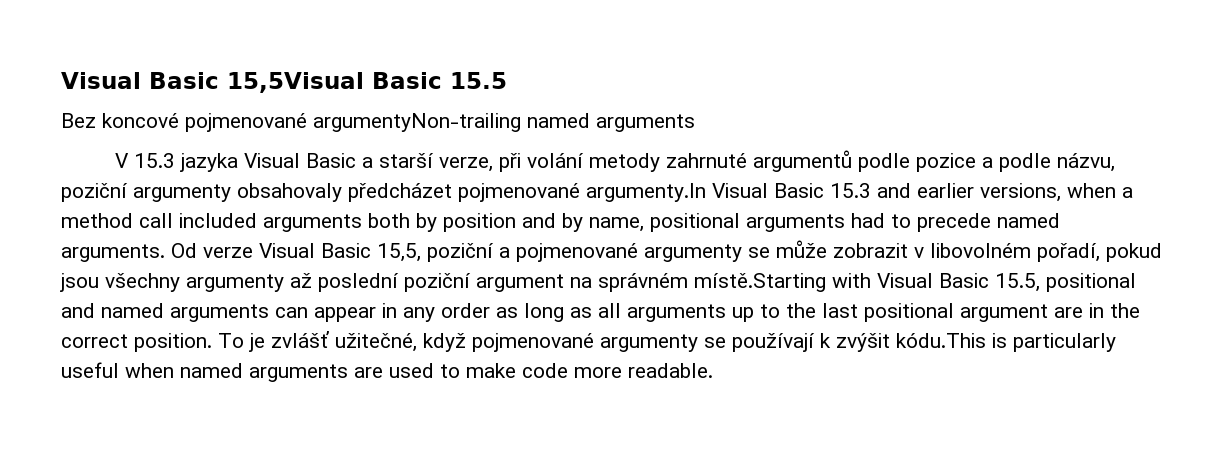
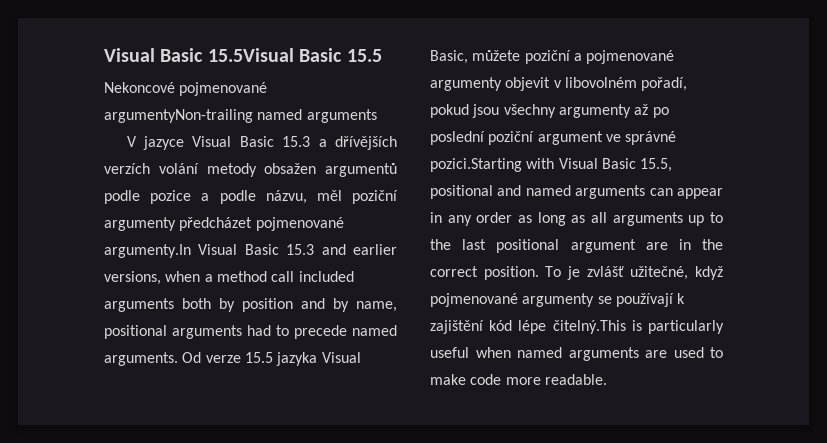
[61,72,364,93] Visual Basic 15,5Visual -> [104,48,294,62] Visual Basic 15.5Visual
[61,113,179,128] Bez koncové -> [104,82,175,93] Nekoncové
[133,153,521,172] 15.3 jazyka Visual Basic a starší verze, při -> [143,136,397,150] [104,163,150,174] jazyce Visual Basic 15.3 a dřívějších verzích
[665,153,747,168] zahrnuté -> [264,163,317,174] obsažen
(1115, 162) none -> [316,190,342,201] měl
[237,183,342,202] obsahovaly -> (176, 224) none
[259,243,421,262] Visual Basic 15,5, -> [244,352,361,366] [430,50,521,64] 15.5 jazyka Visual Basic, můžete
[748,240,908,258] se může zobrazit -> [505,77,551,91] objevit
(312, 280) none -> [652,107,669,118] po
[570,273,826,292] na správném místě.Starting -> [605,131,677,145] [430,158,522,172] ve správné pozici.Starting
[836,333,986,352] zvýšit kódu.This -> [430,320,626,334] zajištění kód lépe čitelný.This

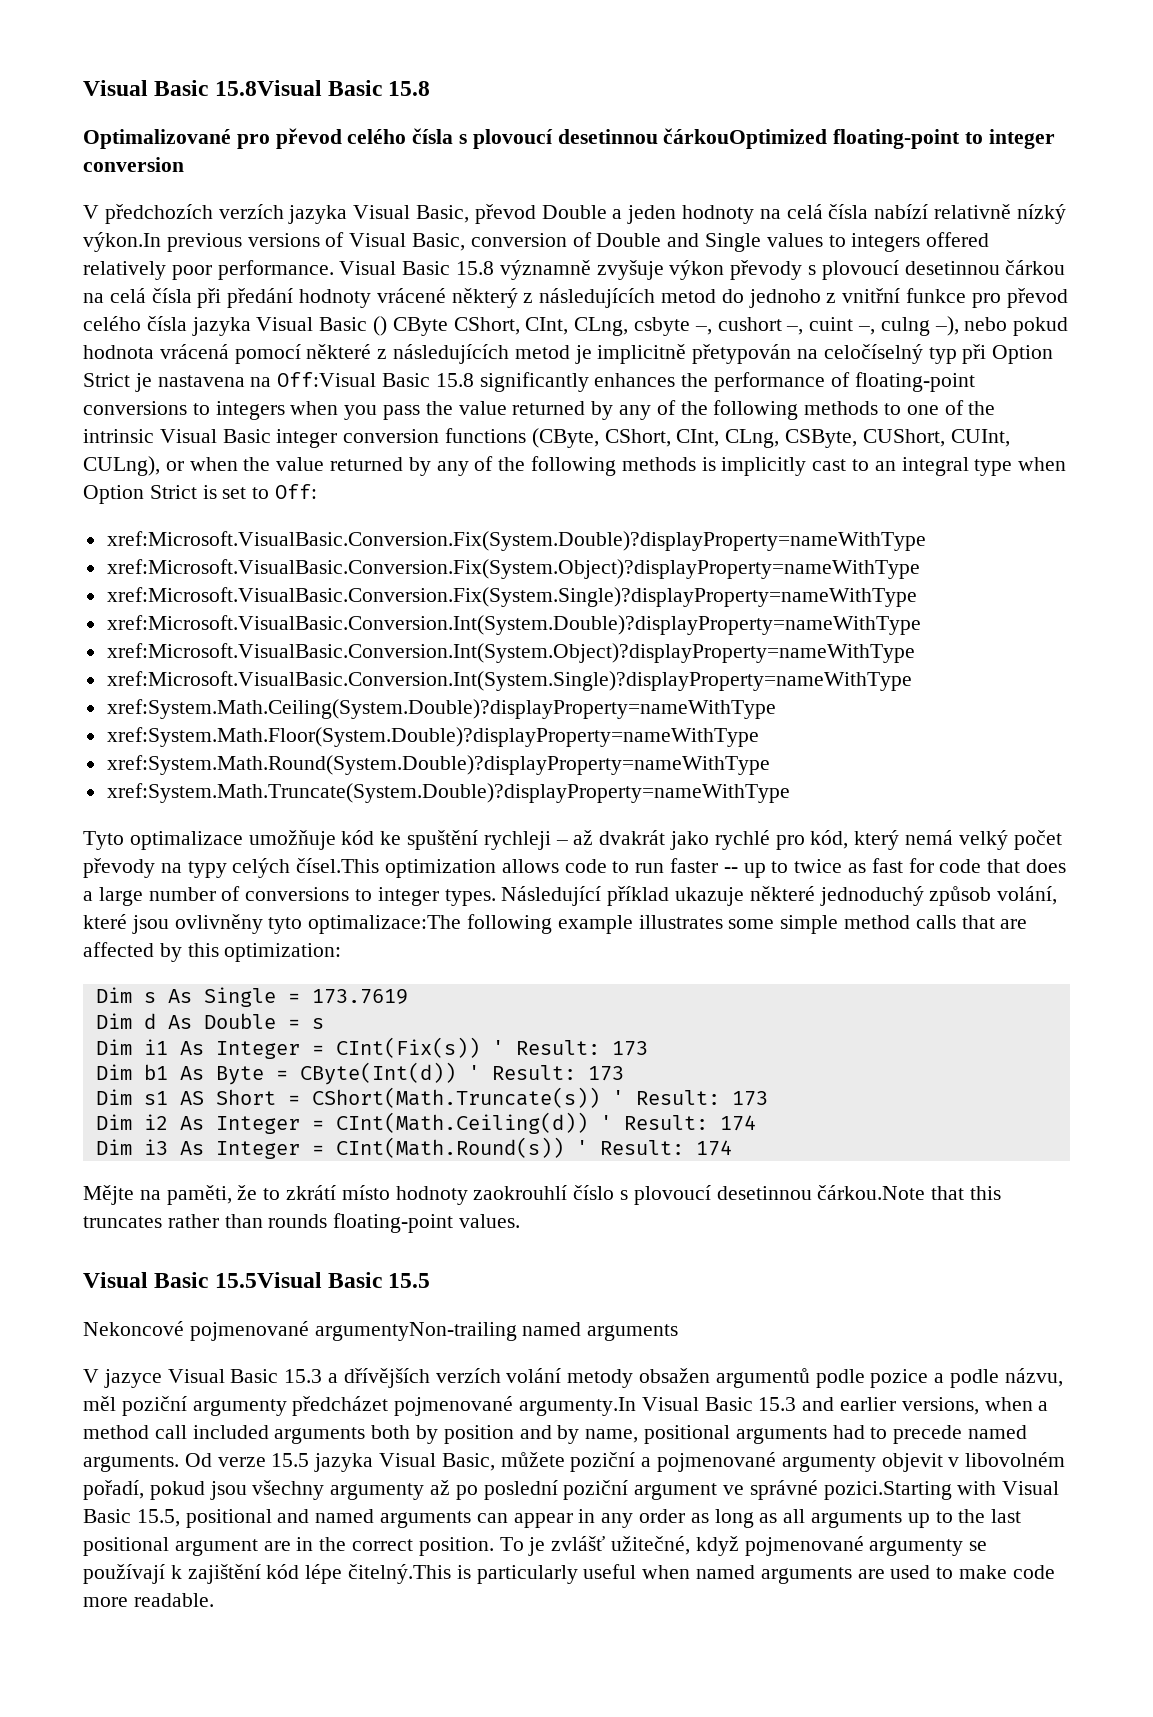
[104,48,204,62] Visual Basic -> [83,80,431,96] [83,128,1055,149] [83,157,184,172] [83,204,1066,224] [83,232,990,252] [83,260,1066,280] [83,288,1068,308] [83,316,1069,336] [83,344,1054,364] [83,372,975,392] [83,400,996,420] [83,428,1010,448] [83,456,1067,476] [83,484,318,504] [106,531,926,551] [106,559,920,579] [106,587,917,607] [106,615,921,635] [106,643,915,663] [106,671,912,691] [106,699,776,719] [106,727,759,747] [106,755,770,775] [106,783,790,803] [83,830,1062,850] [83,858,1067,878] [83,886,1058,906] [83,914,1028,934] [83,942,342,962] [95,987,408,1007] [95,1013,324,1029] [95,1037,648,1059] [95,1062,624,1085] [95,1087,768,1108] [95,1112,756,1134] [95,1137,732,1159] [83,1185,1002,1205] [83,1213,521,1233] [83,1272,209,1288] Visual Basic 15.8Visual Basic 15.8 // Optimalizované pro převod celého čísla s plovoucí desetinnou čárkouOptimized floating-point to integer conversion // V předchozích verzích jazyka Visual Basic, převod Double a jeden hodnoty na celá čísla nabízí relativně nízký výkon.In previous versions of Visual Basic, conversion of Double and Single values to integers offered relatively poor performance. Visual Basic 15.8 významně zvyšuje výkon převody s plovoucí desetinnou čárkou na celá čísla při předání hodnoty vrácené některý z následujících metod do jednoho z vnitřní funkce pro převod celého čísla jazyka Visual Basic () CByte CShort, CInt, CLng, csbyte –, cushort –, cuint –, culng –), nebo pokud hodnota vrácená pomocí některé z následujících metod je implicitně přetypován na celočíselný typ při Option Strict je nastavena na Off:Visual Basic 15.8 significantly enhances the performance of floating-point conversions to integers when you pass the value returned by any of the following methods to one of the intrinsic Visual Basic integer conversion functions (CByte, CShort, CInt, CLng, CSByte, CUShort, CUInt, CULng), or when the value returned by any of the following methods is implicitly cast to an integral type when Option Strict is set to Off: // xref:Microsoft.VisualBasic.Conversion.Fix(System.Double)?displayProperty=nameWithType // xref:Microsoft.VisualBasic.Conversion.Fix(System.Object)?displayProperty=nameWithType // xref:Microsoft.VisualBasic.Conversion.Fix(System.Single)?displayProperty=nameWithType // xref:Microsoft.VisualBasic.Conversion.Int(System.Double)?displayProperty=nameWithType // xref:Microsoft.VisualBasic.Conversion.Int(System.Object)?displayProperty=nameWithType // xref:Microsoft.VisualBasic.Conversion.Int(System.Single)?displayProperty=nameWithType // xref:System.Math.Ceiling(System.Double)?displayProperty=nameWithType // xref:System.Math.Floor(System.Double)?displayProperty=nameWithType // xref:System.Math.Round(System.Double)?displayProperty=nameWithType // xref:System.Math.Truncate(System.Double)?displayProperty=nameWithType // Tyto optimalizace umožňuje kód ke spuštění rychleji – až dvakrát jako rychlé pro kód, který nemá velký počet převody na typy celých čísel.This optimization allows code to run faster -- up to twice as fast for code that does a large number of conversions to integer types. Následující příklad ukazuje některé jednoduchý způsob volání, které jsou ovlivněny tyto optimalizace:The following example illustrates some simple method calls that are affected by this optimization: // Dim s As Single = 173.7619 // Dim d As Double = s // Dim i1 As Integer = CInt(Fix(s)) ' Result: 173 // Dim b1 As Byte = CByte(Int(d)) ' Result: 173 // Dim s1 AS Short = CShort(Math.Truncate(s)) ' Result: 173 // Dim i2 As Integer = CInt(Math.Ceiling(d)) ' Result: 174 // Dim i3 As Integer = CInt(Math.Round(s)) ' Result: 174 // Mějte na paměti, že to zkrátí místo hodnoty zaokrouhlí číslo s plovoucí desetinnou čárkou.Note that this truncates rather than rounds floating-point values. // Visual Basic

